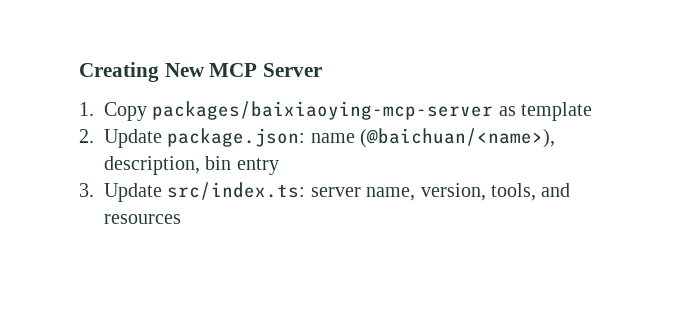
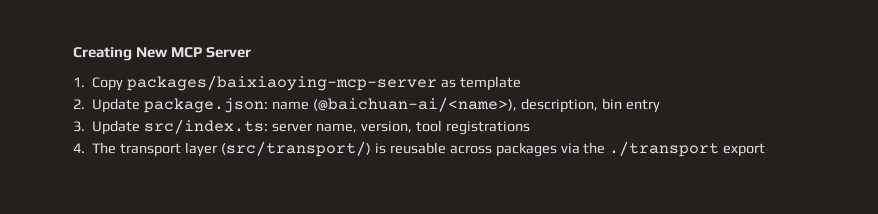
[360,128,556,148] (@baichuan/<name>), -> [312,97,517,112] (@baichuan-ai/<name>),
[490,183,571,201] [104,214,181,224] tools, and resources -> [415,120,530,135] [73,141,766,157] tool registrations // 4. The transport layer (src/transport/) is reusable across packages via the ./transport export

